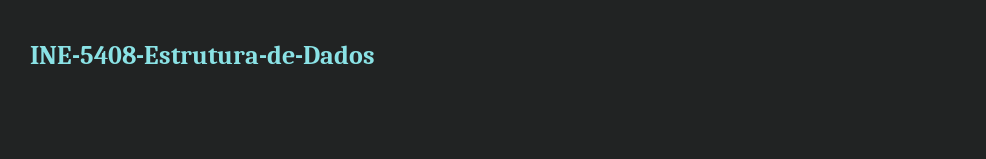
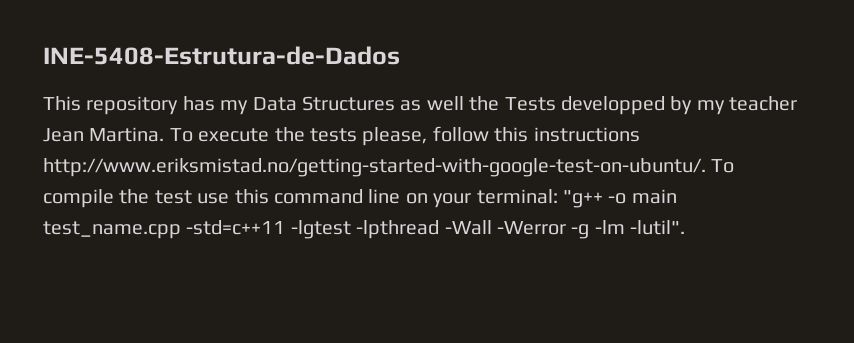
(375, 54) none -> [43,96,798,115] [43,126,640,146] [43,158,735,177] [43,189,677,208] [43,220,686,239] // This repository has my Data Structures as well the Tests developped by my teacher Jean Martina. To execute the tests please, follow this instructions http://www.eriksmistad.no/getting-started-with-google-test-on-ubuntu/. To compile the test use this command line on your terminal: "g++ -o main test_name.cpp -std=c++11 -lgtest -lpthread -Wall -Werror -g -lm -lutil".

